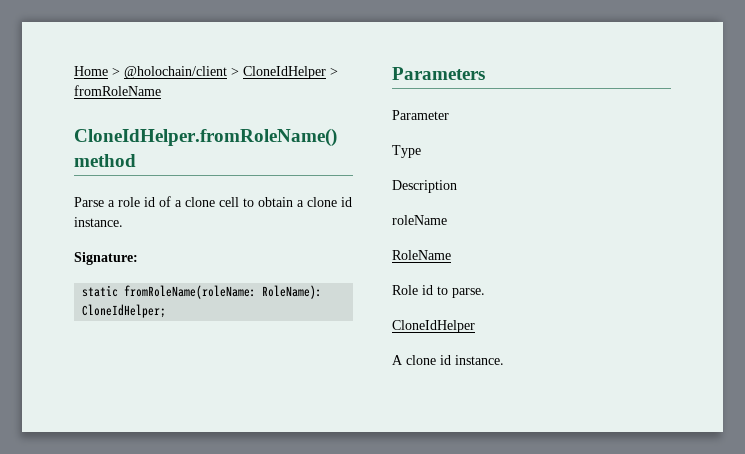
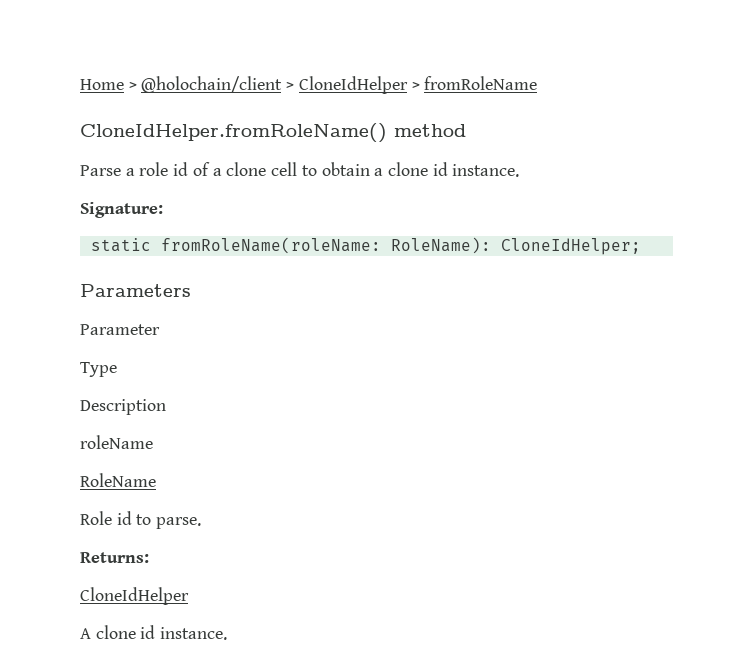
(485, 293) none -> [80,552,149,563] // Returns:

